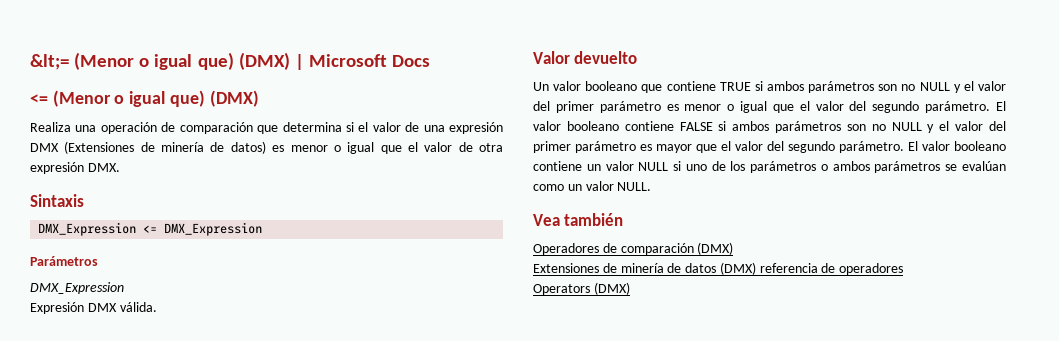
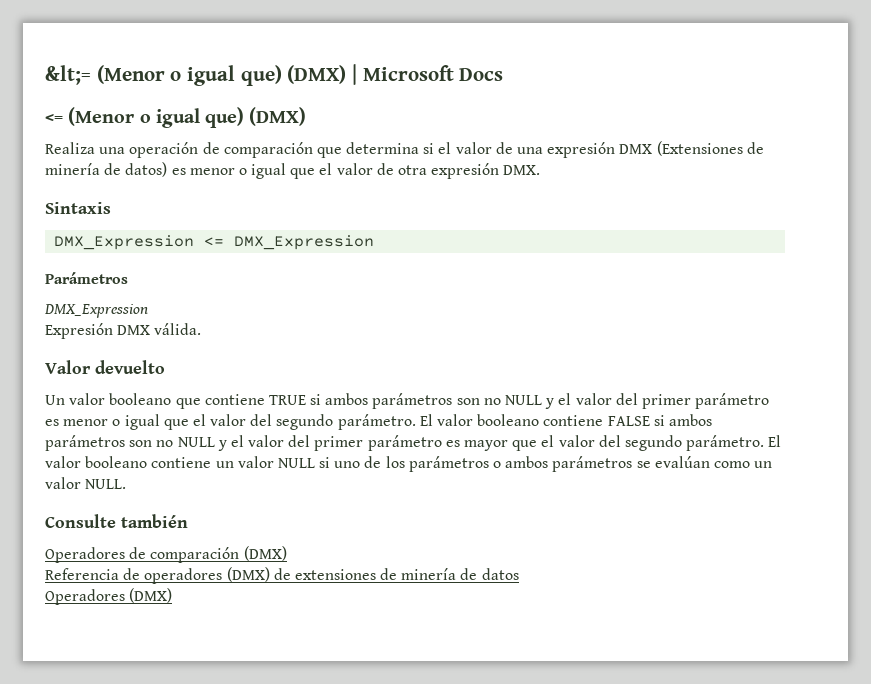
[533,214,560,226] Vea -> [45,514,116,528] Consulte
[533,262,904,275] [533,284,590,295] Extensiones de minería de datos (DMX) referencia de operadores // Operators -> [45,567,519,584] [45,589,125,605] Referencia de operadores (DMX) de extensiones de minería de datos // Operadores

